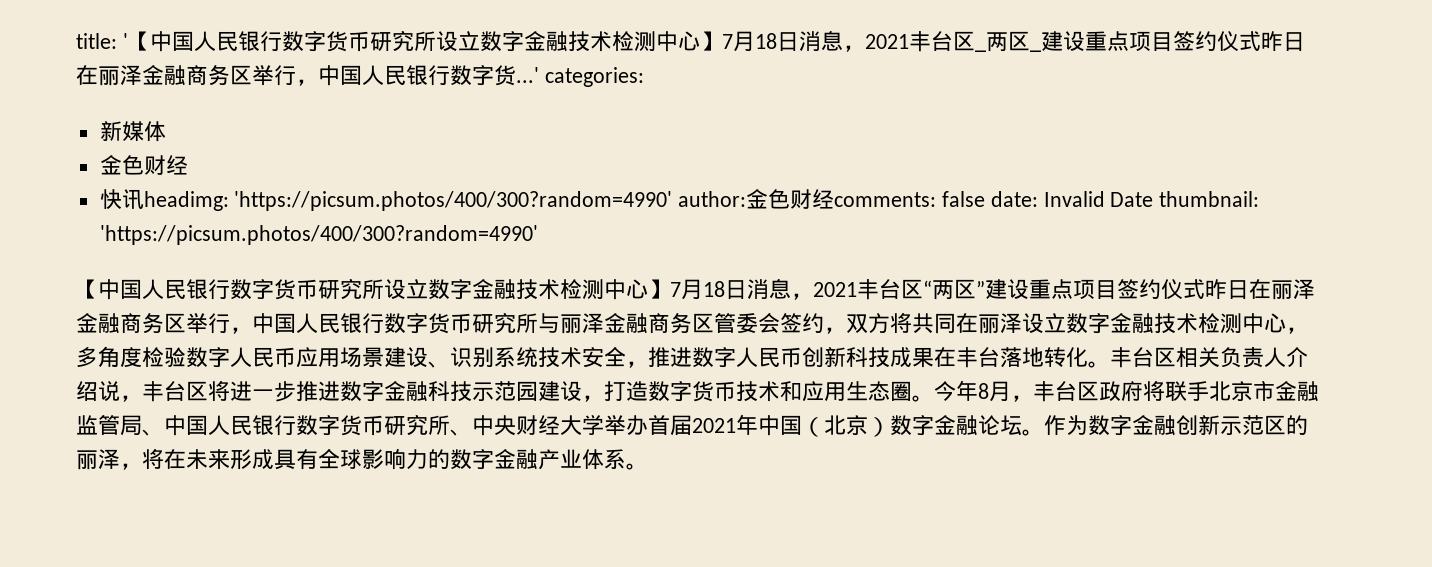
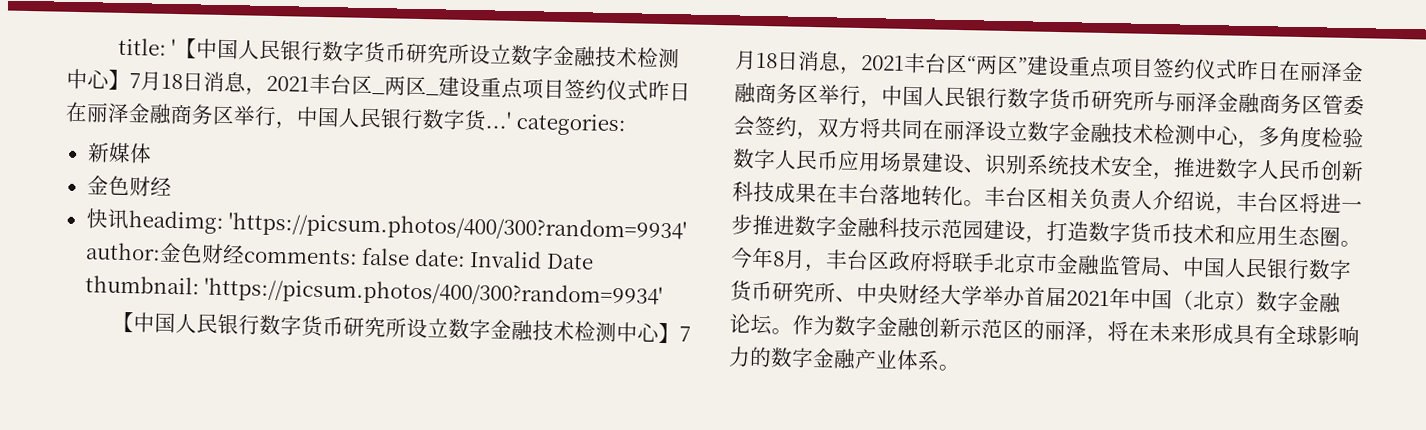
[234,191,673,211] 'https://picsum.photos/400/300?random=4990' -> [228,212,688,244] 'https://picsum.photos/400/300?random=9934'
[99,225,538,245] 'https://picsum.photos/400/300?random=4990' -> [204,277,664,310] 'https://picsum.photos/400/300?random=9934'

